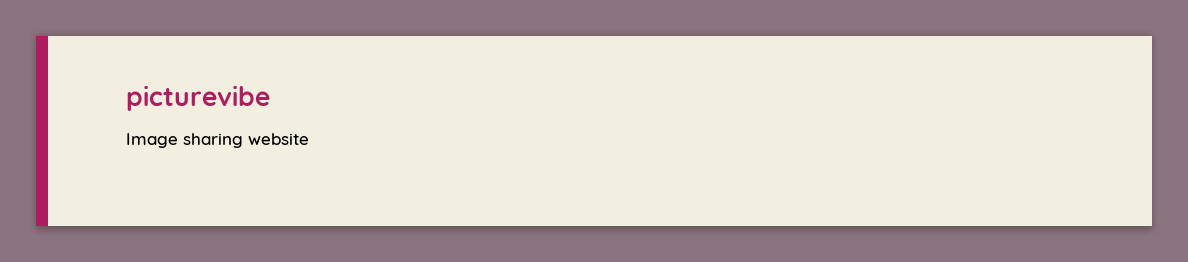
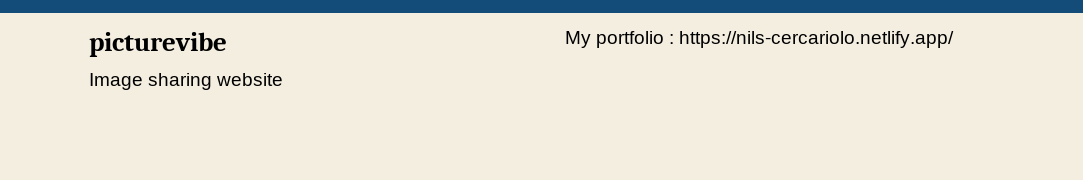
(309, 139) none -> [565,31,955,48] // My portfolio : https://nils-cercariolo.netlify.app/

